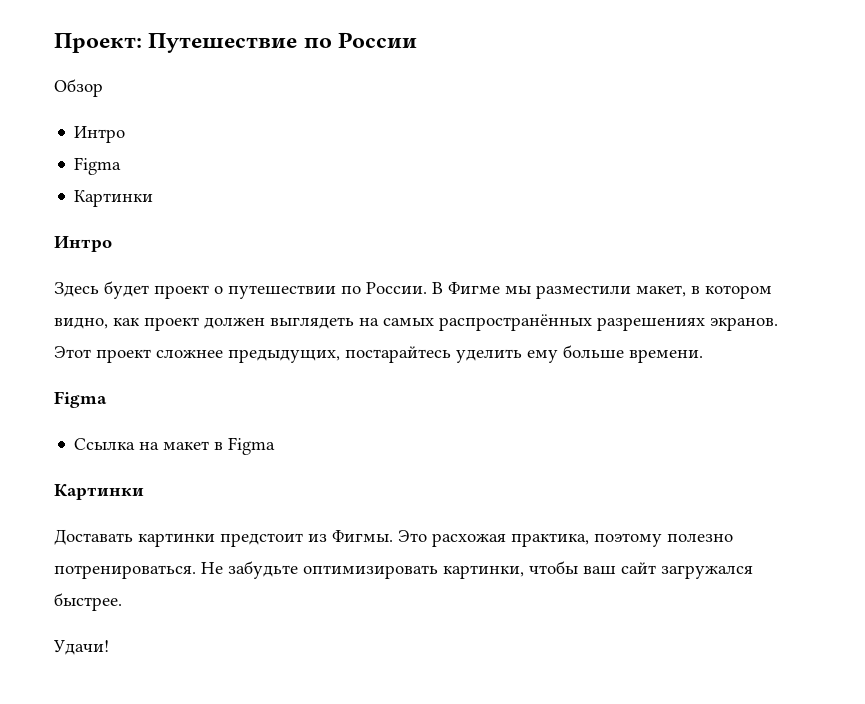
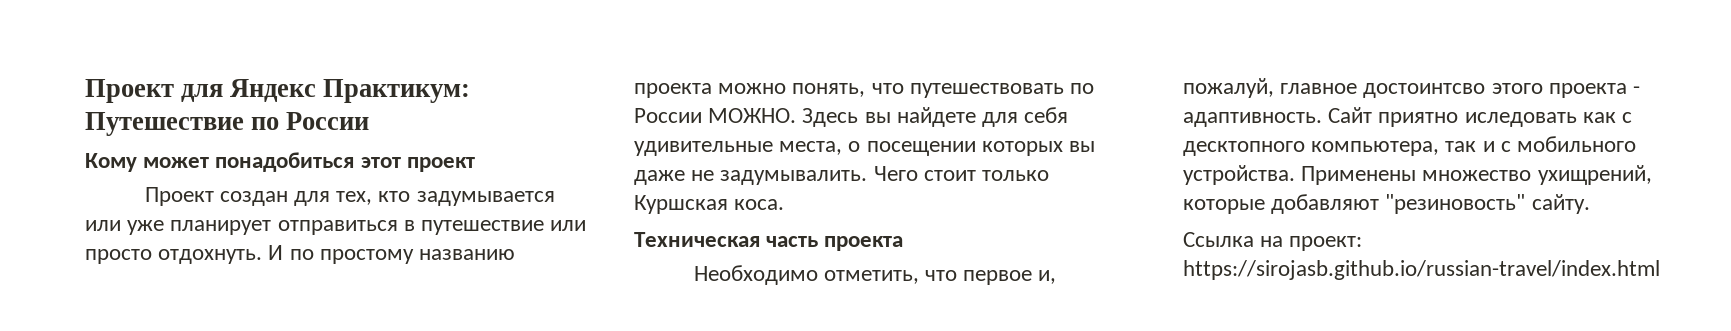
[54,33,142,53] Проект: -> [85,79,471,103] Проект для Яндекс Практикум:
[54,79,103,97] [74,126,126,143] [74,157,122,175] [74,190,154,207] [54,236,112,252] [54,281,772,299] [54,314,778,331] [54,345,703,363] [54,391,107,408] [74,437,276,455] [54,484,144,500] [54,529,733,547] [54,561,753,579] [54,593,122,611] [53,640,109,655] Обзор // Интро // Figma // Картинки // Интро // Здесь будет проект о путешествии по России. В Фигме мы разместили макет, в котором видно, как проект должен выглядеть на самых распространённых разрешениях экранов. Этот проект сложнее предыдущих, постарайтесь уделить ему больше времени. // Figma // Ссылка на макет в Figma // Картинки // Доставать картинки предстоит из Фигмы. Это расхожая практика, поэтому полезно потренироваться. Не забудьте оптимизировать картинки, чтобы ваш сайт загружался быстрее. // Удачи! -> [85,152,475,172] [144,187,555,206] [85,220,587,235] [85,245,516,264] [634,83,1095,98] [634,107,1069,127] [634,141,1096,156] [634,166,1050,185] [634,195,785,214] [634,232,904,251] [693,265,1057,285] [1183,78,1641,98] [1183,107,1633,127] [1183,136,1637,156] [1183,165,1652,185] [1183,194,1590,214] [1183,232,1363,251] [1183,260,1660,280] Кому может понадобиться этот проект // Проект создан для тех, кто задумывается или уже планирует отправиться в путешествие или просто отдохнуть. И по простому названию проекта можно понять, что путешествовать по России МОЖНО. Здесь вы найдете для себя удивительные места, о посещении которых вы даже не задумывалить. Чего стоит только Куршская коса. // Техническая часть проекта // Необходимо отметить, что первое и, пожалуй, главное достоинтсво этого проекта - адаптивность. Сайт приятно иследовать как с десктопного компьютера, так и с мобильного устройства. Применены множество ухищрений, которые добавляют "резиновость" сайту. // Ссылка на проект: https://sirojasb.github.io/russian-travel/index.html

